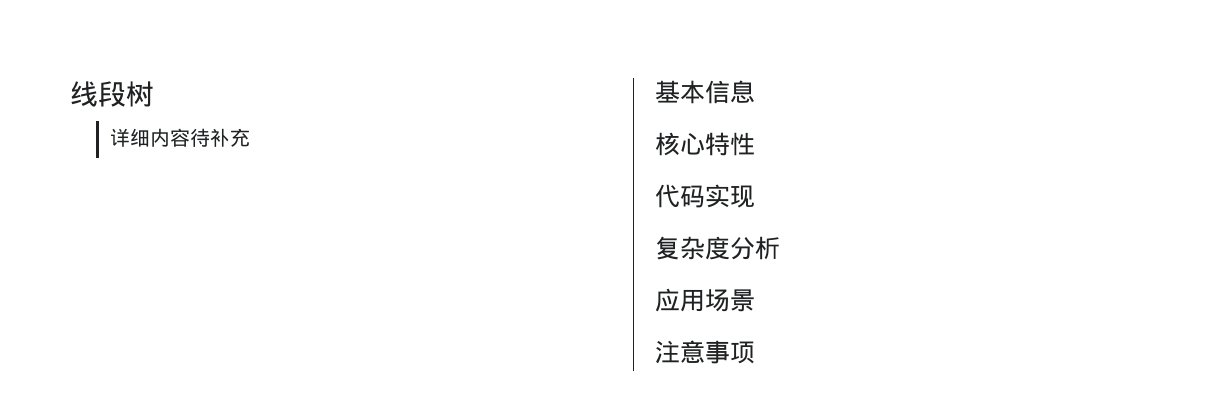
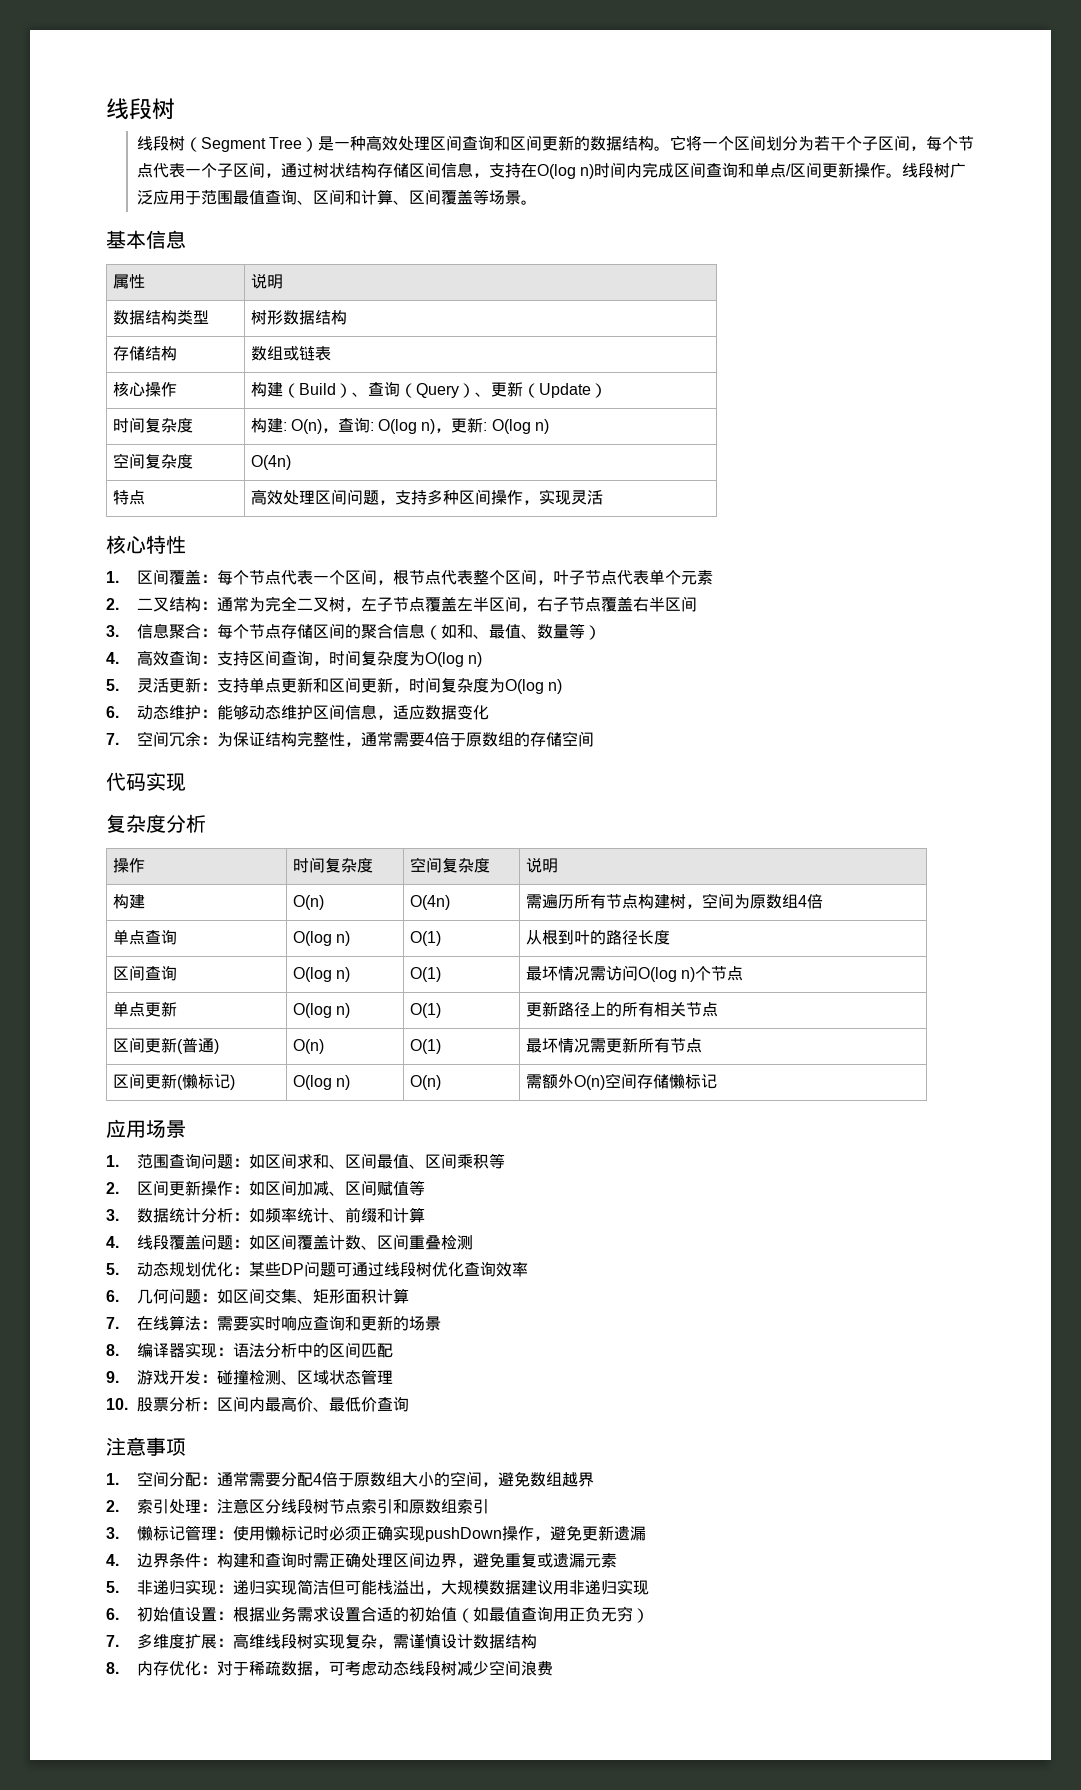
[109,128,250,147] [655,80,755,104] [655,132,755,156] 详细内容待补充 // 基本信息 // 核心特性 -> [136,135,975,152] [136,162,967,179] [136,189,537,205] [106,230,186,249] [112,274,145,289] [250,273,283,289] [112,309,209,325] [250,310,347,325] [112,346,177,361] [250,346,331,361] [112,382,177,397] [250,381,607,398] [112,417,193,433] [250,417,550,434] [112,453,193,469] [250,455,291,470] [112,490,145,505] [250,489,603,505] [106,535,186,554] [106,569,713,585] [106,596,697,612] [106,623,601,640] [106,650,483,667] [106,677,563,694] [106,704,489,720] [106,731,594,747] 线段树（Segment Tree）是一种高效处理区间查询和区间更新的数据结构。它将一个区间划分为若干个子区间，每个节点代表一个子区间，通过树状结构存储区间信息，支持在O(log n)时间内完成区间查询和单点/区间更新操作。线段树广泛应用于范围最值查询、区间和计算、区间覆盖等场景。 // 基本信息 // 属性 | 说明 // 数据结构类型 | 树形数据结构 // 存储结构 | 数组或链表 // 核心操作 | 构建（Build）、查询（Query）、更新（Update） // 时间复杂度 | 构建: O(n)，查询: O(log n)，更新: O(log n) // 空间复杂度 | O(4n) // 特点 | 高效处理区间问题，支持多种区间操作，实现灵活 // 核心特性 // 1.区间覆盖：每个节点代表一个区间，根节点代表整个区间，叶子节点代表单个元素 // 2.二叉结构：通常为完全二叉树，左子节点覆盖左半区间，右子节点覆盖右半区间 // 3.信息聚合：每个节点存储区间的聚合信息（如和、最值、数量等） // 4.高效查询：支持区间查询，时间复杂度为O(log n) // 5.灵活更新：支持单点更新和区间更新，时间复杂度为O(log n) // 6.动态维护：能够动态维护区间信息，适应数据变化 // 7.空间冗余：为保证结构完整性，通常需要4倍于原数组的存储空间
[655,288,755,312] [655,340,755,364] // 应用场景 // 注意事项 -> [112,858,145,873] [292,857,373,873] [409,857,490,873] [525,857,558,873] [112,894,145,909] [292,895,324,910] [409,895,450,910] [525,893,823,909] [112,929,177,945] [292,931,350,946] [409,931,441,946] [525,930,670,945] [112,965,177,981] [292,967,350,982] [409,967,441,982] [525,965,743,982] [112,1001,177,1017] [292,1003,350,1018] [409,1003,441,1018] [525,1001,718,1017] [112,1037,219,1054] [292,1039,324,1054] [409,1039,441,1054] [525,1037,702,1053] [112,1073,235,1090] [292,1075,350,1090] [409,1075,441,1090] [525,1073,717,1090] [106,1119,186,1138] [106,1153,505,1169] [106,1180,425,1196] [106,1207,425,1223] [106,1234,473,1250] [106,1261,528,1277] [106,1288,409,1304] [106,1315,441,1331] [106,1342,393,1358] [106,1369,393,1385] [106,1396,409,1412] [106,1437,186,1456] [106,1471,594,1487] [106,1498,489,1514] [106,1525,646,1542] [106,1552,617,1568] [106,1579,649,1595] [106,1606,649,1623] [106,1633,537,1649] [106,1660,553,1676] // 操作 | 时间复杂度 | 空间复杂度 | 说明 // 构建 | O(n) | O(4n) | 需遍历所有节点构建树，空间为原数组4倍 // 单点查询 | O(log n) | O(1) | 从根到叶的路径长度 // 区间查询 | O(log n) | O(1) | 最坏情况需访问O(log n)个节点 // 单点更新 | O(log n) | O(1) | 更新路径上的所有相关节点 // 区间更新(普通) | O(n) | O(1) | 最坏情况需更新所有节点 // 区间更新(懒标记) | O(log n) | O(n) | 需额外O(n)空间存储懒标记 // 应用场景 // 1.范围查询问题：如区间求和、区间最值、区间乘积等 // 2.区间更新操作：如区间加减、区间赋值等 // 3.数据统计分析：如频率统计、前缀和计算 // 4.线段覆盖问题：如区间覆盖计数、区间重叠检测 // 5.动态规划优化：某些DP问题可通过线段树优化查询效率 // 6.几何问题：如区间交集、矩形面积计算 // 7.在线算法：需要实时响应查询和更新的场景 // 8.编译器实现：语法分析中的区间匹配 // 9.游戏开发：碰撞检测、区域状态管理 // 10.股票分析：区间内最高价、最低价查询 // 注意事项 // 1.空间分配：通常需要分配4倍于原数组大小的空间，避免数组越界 // 2.索引处理：注意区分线段树节点索引和原数组索引 // 3.懒标记管理：使用懒标记时必须正确实现pushDown操作，避免更新遗漏 // 4.边界条件：构建和查询时需正确处理区间边界，避免重复或遗漏元素 // 5.非递归实现：递归实现简洁但可能栈溢出，大规模数据建议用非递归实现 // 6.初始值设置：根据业务需求设置合适的初始值（如最值查询用正负无穷） // 7.多维度扩展：高维线段树实现复杂，需谨慎设计数据结构 // 8.内存优化：对于稀疏数据，可考虑动态线段树减少空间浪费

